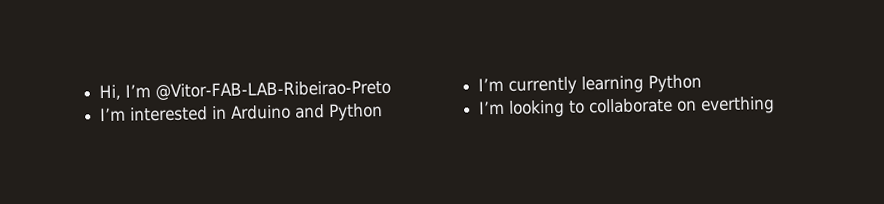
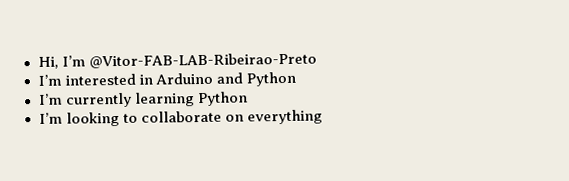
[700,96,776,115] everthing -> [246,109,323,125] everything

